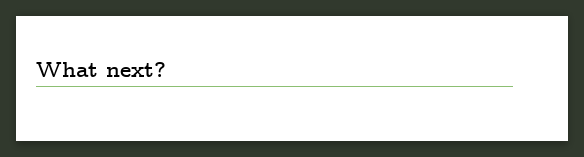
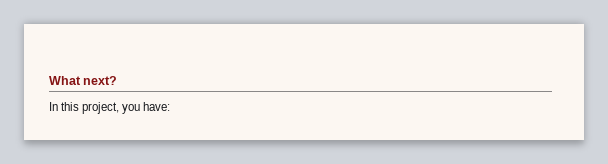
(166, 69) none -> [49,102,171,114] // In this project, you have:

